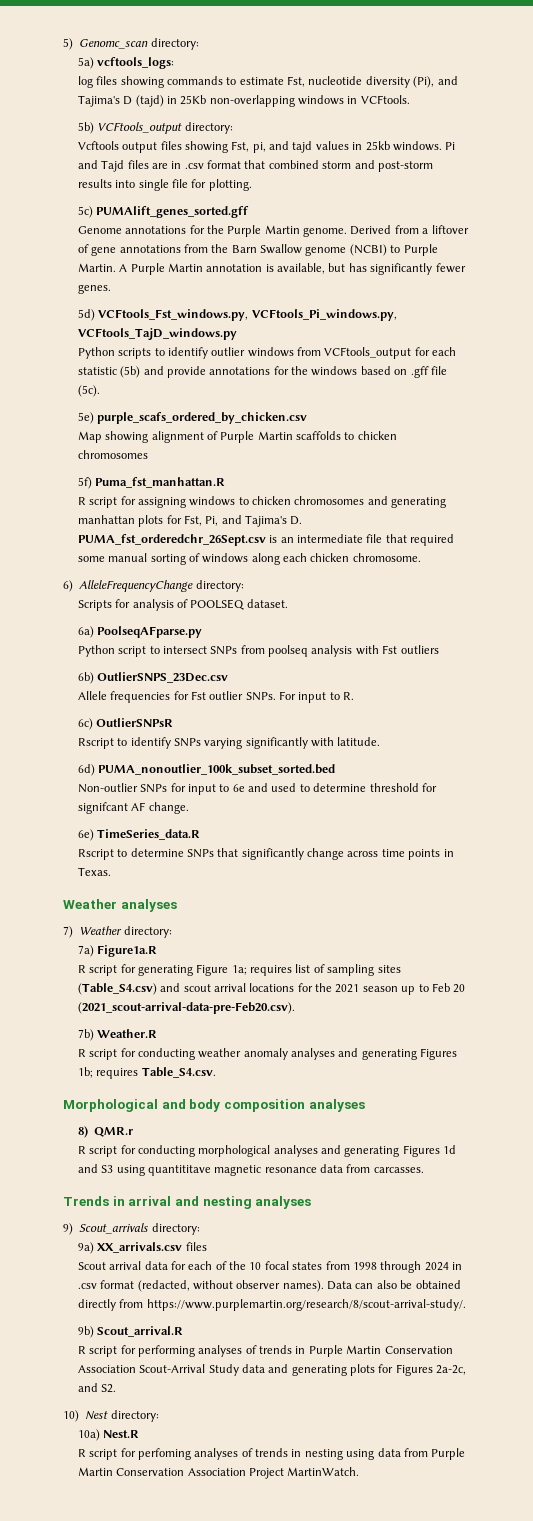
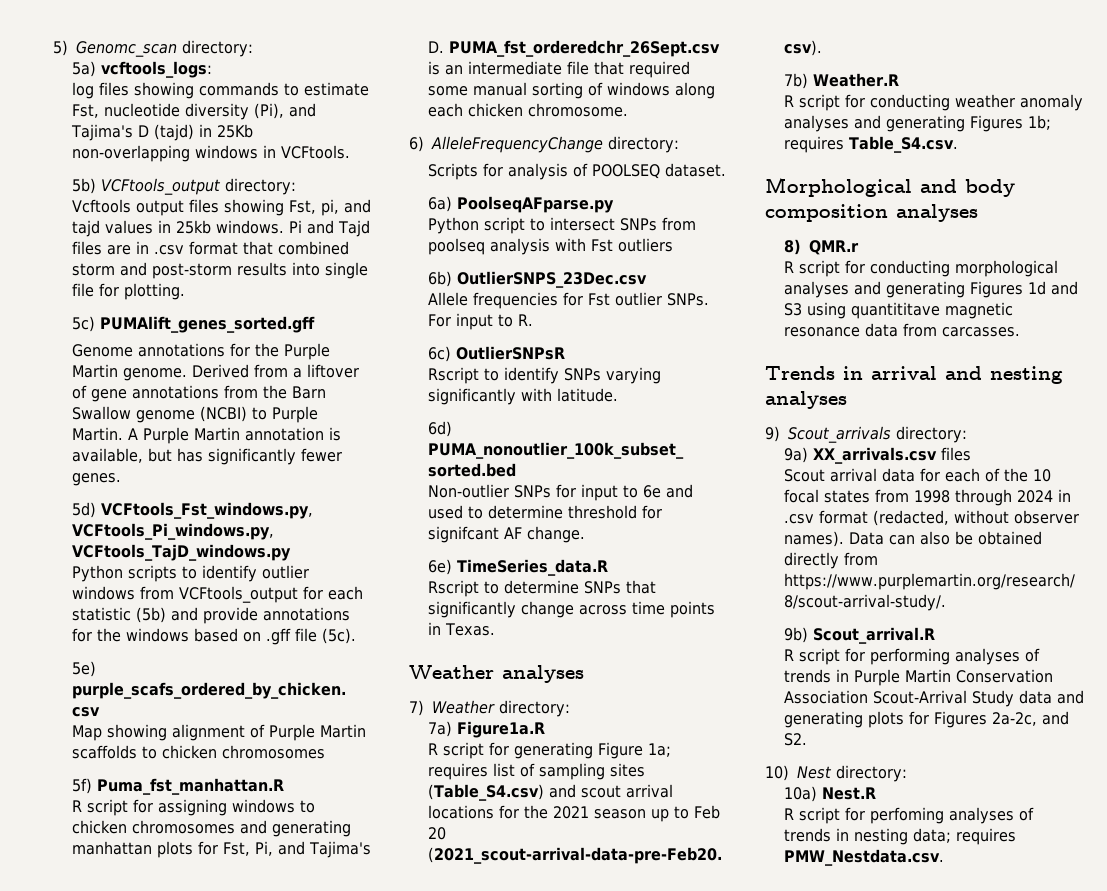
[346,1448,466,1460] [77,1467,360,1479] using data from Purple Martin Conservation Association Project MartinWatch. -> [913,828,1017,845] [784,849,945,866] data; requires PMW_Nestdata.csv.

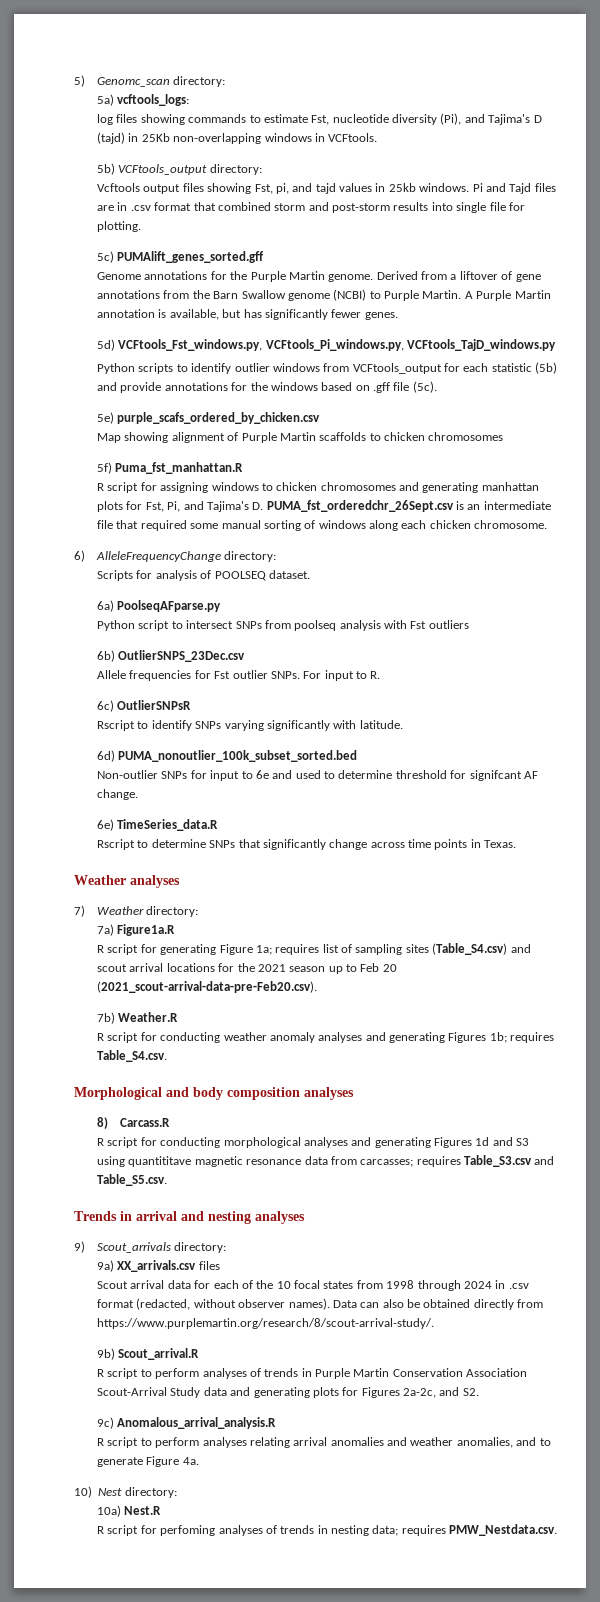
[809,240,860,255] QMR.r -> [120,1118,171,1127] Carcass.R
[942,327,1021,337] carcasses. -> [360,1155,555,1167] [97,1174,168,1186] carcasses; requires Table_S3.csv and Table_S5.csv.
[845,648,951,665] for performing -> [140,1368,200,1379] to perform
(808, 739) none -> [97,1417,277,1429] [97,1437,551,1448] [97,1456,199,1467] // 9c) Anomalous_arrival_analysis.R // R script to perform analyses relating arrival anomalies and weather anomalies, and to generate Figure 4a.

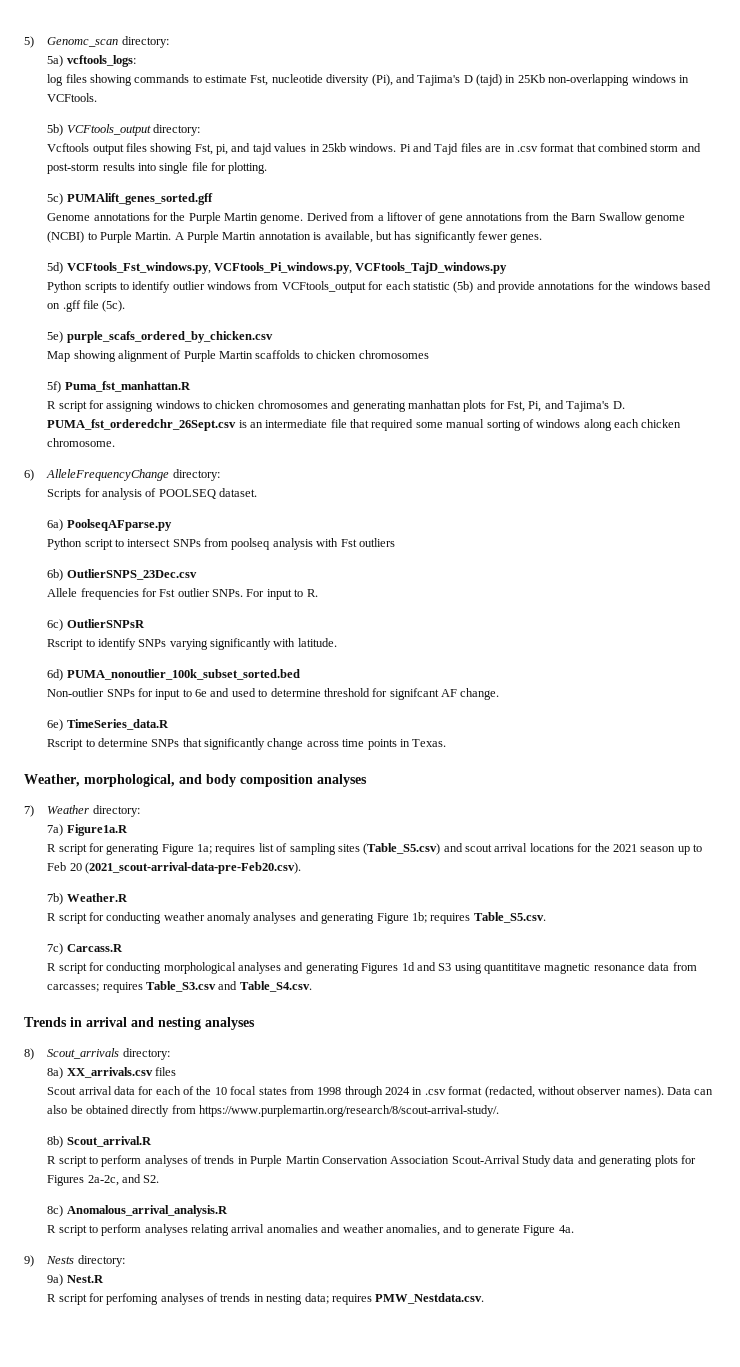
[74,875,126,885] Weather -> [24,774,313,787] Weather, morphological, and body composition
[432,943,508,955] (Table_S4.csv) -> [363,843,441,855] (Table_S5.csv)
[448,1032,487,1043] Figures -> [376,913,409,924] Figure
[97,1050,168,1062] [74,1087,354,1100] [97,1117,109,1129] Table_S4.csv. // Morphological and body composition analyses // 8) -> [473,912,546,923] [47,943,64,955] Table_S5.csv. // 7c)
[97,1174,168,1186] Table_S5.csv. -> [239,981,312,992] Table_S4.csv.
[74,1241,85,1253] 9) -> [24,1048,34,1060] 8)
[97,1260,115,1272] 9a) -> [47,1067,64,1079] 8a)
[97,1348,116,1360] 9b) -> [47,1136,64,1148] 8b)
[97,1417,115,1429] 9c) -> [47,1205,64,1217] 8c)
[74,1486,177,1498] [97,1505,122,1517] 10) Nest directory: // 10a) -> [24,1255,125,1267] [47,1274,64,1286] 9) Nests directory: // 9a)

